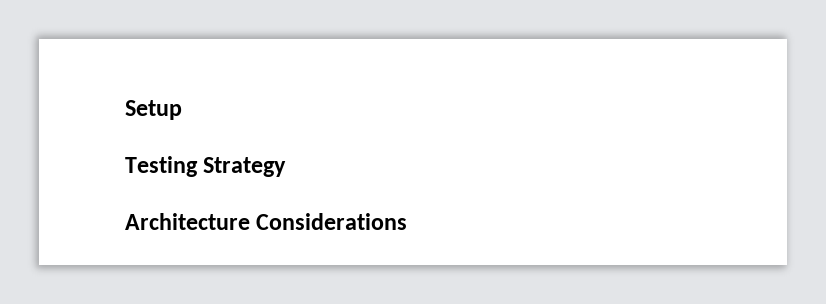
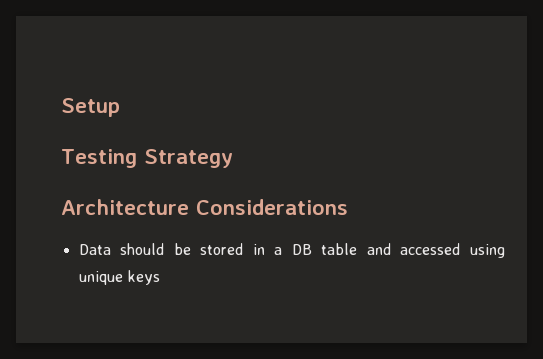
(408, 221) none -> [78,243,506,258] [78,270,160,285] // Data should be stored in a DB table and accessed using unique keys

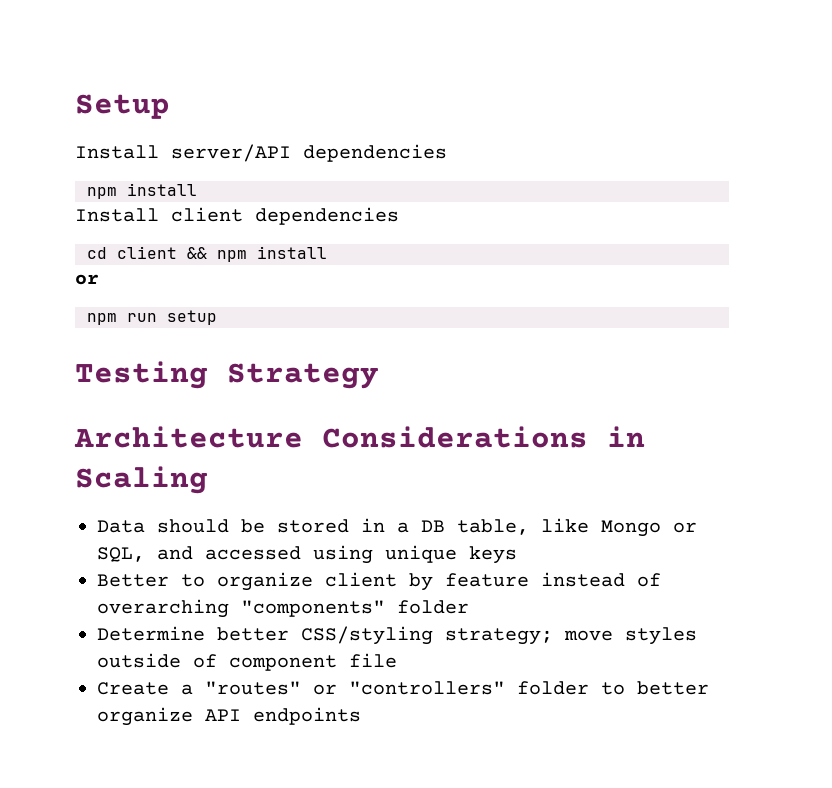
(120, 107) none -> [75,144,447,162] [87,183,197,199] [75,207,399,225] [87,246,327,262] [75,274,99,285] [87,310,217,325] // Install server/API dependencies // npm install // Install client dependencies // cd client && npm install // or // npm run setup
(348, 207) none -> [607,426,645,447] [75,466,208,494] in Scaling
[321,243,358,255] table -> [457,518,697,537] [97,547,145,562] table, like Mongo or SQL,
(160, 277) none -> [97,572,661,591] [97,599,469,618] [97,626,697,645] [97,653,397,671] [97,681,709,695] [97,707,361,726] // Better to organize client by feature instead of overarching "components" folder // Determine better CSS/styling strategy; move styles outside of component file // Create a "routes" or "controllers" folder to better organize API endpoints

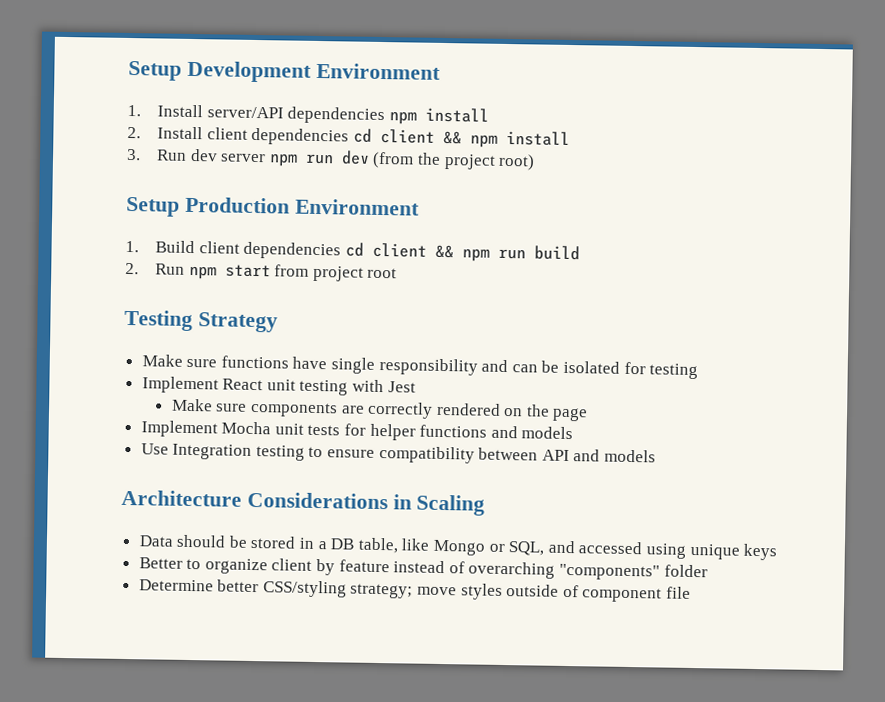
[75,94,170,119] Setup // -> [128,60,441,83] [127,104,141,117] Setup Development Environment // 1.
[87,183,197,199] // npm install // -> [388,107,489,125] [127,126,141,139] npm install // 2.
(399, 216) // -> (350, 136) none
[75,274,99,285] [87,310,217,325] [75,361,379,389] or // npm run setup // Testing Strategy -> [126,148,536,171] [126,196,420,217] [125,240,580,262] [125,262,398,282] [124,309,278,333] [141,354,699,380] [141,376,416,396] [171,398,589,422] [140,420,574,441] [140,443,657,464] 3. Run dev server npm run dev (from the project root) // Setup Production Environment // 1. Build client dependencies cd client && npm run build // 2. Run npm start from project root // Testing Strategy // Make sure functions have single responsibility and can be isolated for testing // Implement React unit testing with Jest // Make sure components are correctly rendered on the page // Implement Mocha unit tests for helper functions and models // Use Integration testing to ensure compatibility between API and models
[97,681,709,695] [97,707,361,726] // Create a "routes" or "controllers" folder to better organize API endpoints -> (692, 592) none

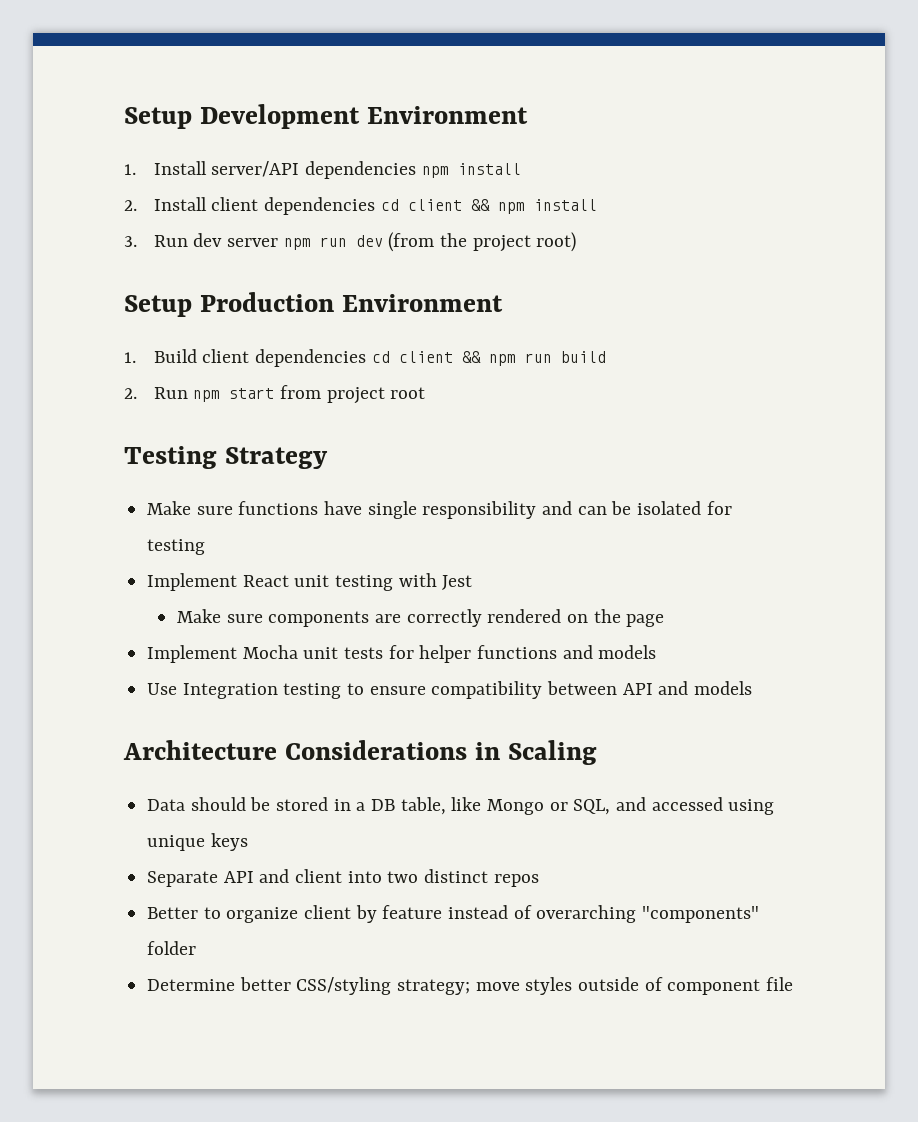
(778, 552) none -> [147,869,539,887] // Separate API and client into two distinct repos

